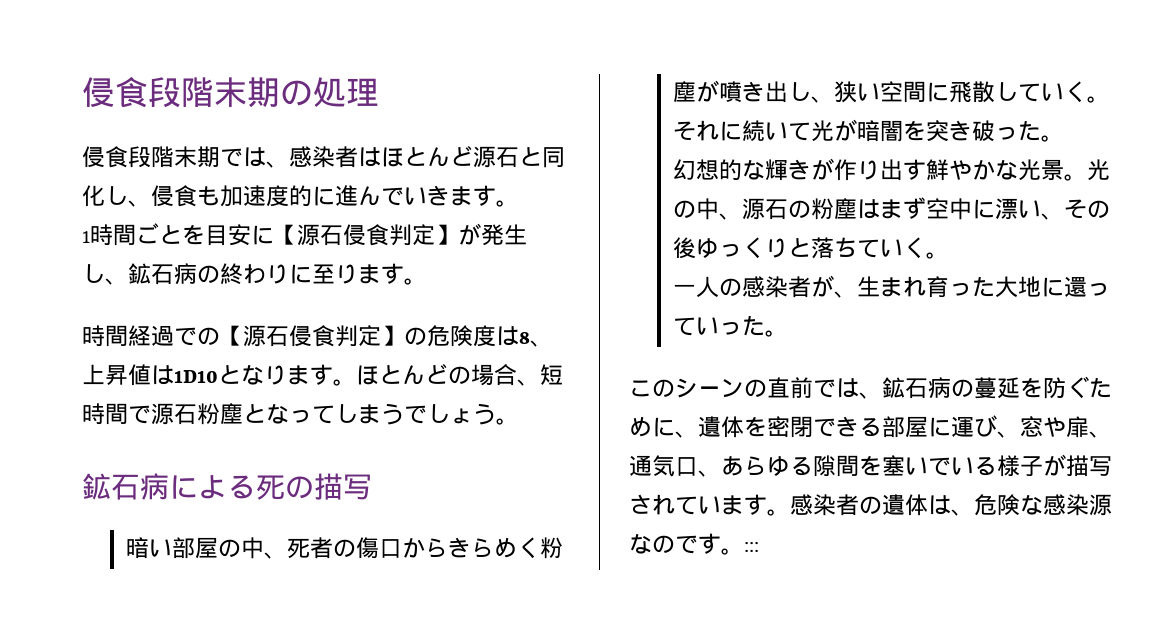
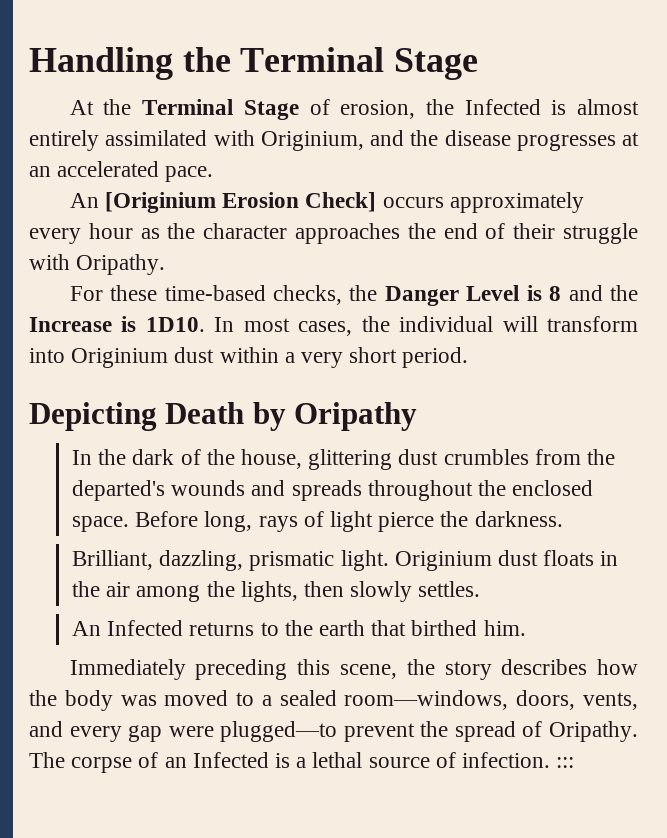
[82,76,379,108] [82,146,565,168] [82,185,519,207] [82,223,527,246] [82,263,427,285] [82,325,553,347] [82,364,563,386] [82,403,519,425] [82,473,372,500] [126,537,564,559] [673,80,1111,103] [673,119,1065,142] [673,158,1111,181] [673,197,1111,220] [673,237,950,259] [673,275,1111,298] [673,315,789,337] [629,376,1112,399] [629,415,1112,438] [629,454,1112,477] [629,494,1112,516] [629,533,744,555] 侵食段階末期の処理 // 侵食段階末期では、感染者はほとんど源石と同化し、侵食も加速度的に進んでいきます。 // 1時間ごとを目安に【源石侵食判定】が発生し、鉱石病の終わりに至ります。 // 時間経過での【源石侵食判定】の危険度は8、上昇値は1D10となります。ほとんどの場合、短時間で源石粉塵となってしまうでしょう。 // 鉱石病による死の描写 // 暗い部屋の中、死者の傷口からきらめく粉塵が噴き出し、狭い空間に飛散していく。それに続いて光が暗闇を突き破った。 // 幻想的な輝きが作り出す鮮やかな光景。光の中、源石の粉塵はまず空中に漂い、その後ゆっくりと落ちていく。 // 一人の感染者が、生まれ育った大地に還っていった。 // このシーンの直前では、鉱石病の蔓延を防ぐために、遺体を密閉できる部屋に運び、窓や扉、通気口、あらゆる隙間を塞いでいる様子が描写されています。感染者の遺体は、危険な感染源なのです。 -> [29,47,479,80] [69,99,639,120] [29,130,639,151] [29,161,214,182] [69,192,584,213] [29,223,638,244] [29,254,166,275] [69,285,638,306] [29,316,639,336] [29,347,469,368] [29,402,418,431] [71,449,616,470] [71,480,594,501] [71,511,563,532] [71,550,619,571] [71,581,481,602] [71,620,526,636] [69,659,638,680] [29,690,638,711] [29,721,638,742] [29,752,551,773] Handling the Terminal Stage // At the Terminal Stage of erosion, the Infected is almost entirely assimilated with Originium, and the disease progresses at an accelerated pace. // An [Originium Erosion Check] occurs approximately every hour as the character approaches the end of their struggle with Oripathy. // For these time-based checks, the Danger Level is 8 and the Increase is 1D10. In most cases, the individual will transform into Originium dust within a very short period. // Depicting Death by Oripathy // In the dark of the house, glittering dust crumbles from the departed's wounds and spreads throughout the enclosed space. Before long, rays of light pierce the darkness. // Brilliant, dazzling, prismatic light. Originium dust floats in the air among the lights, then slowly settles. // An Infected returns to the earth that birthed him. // Immediately preceding this scene, the story describes how the body was moved to a sealed room—windows, doors, vents, and every gap were plugged—to prevent the spread of Oripathy. The corpse of an Infected is a lethal source of infection.

